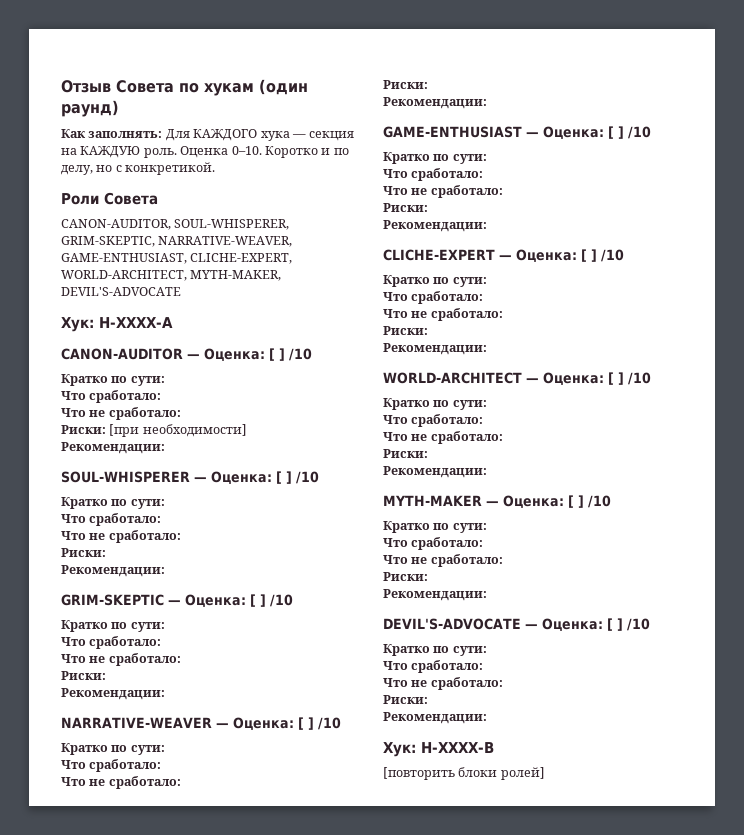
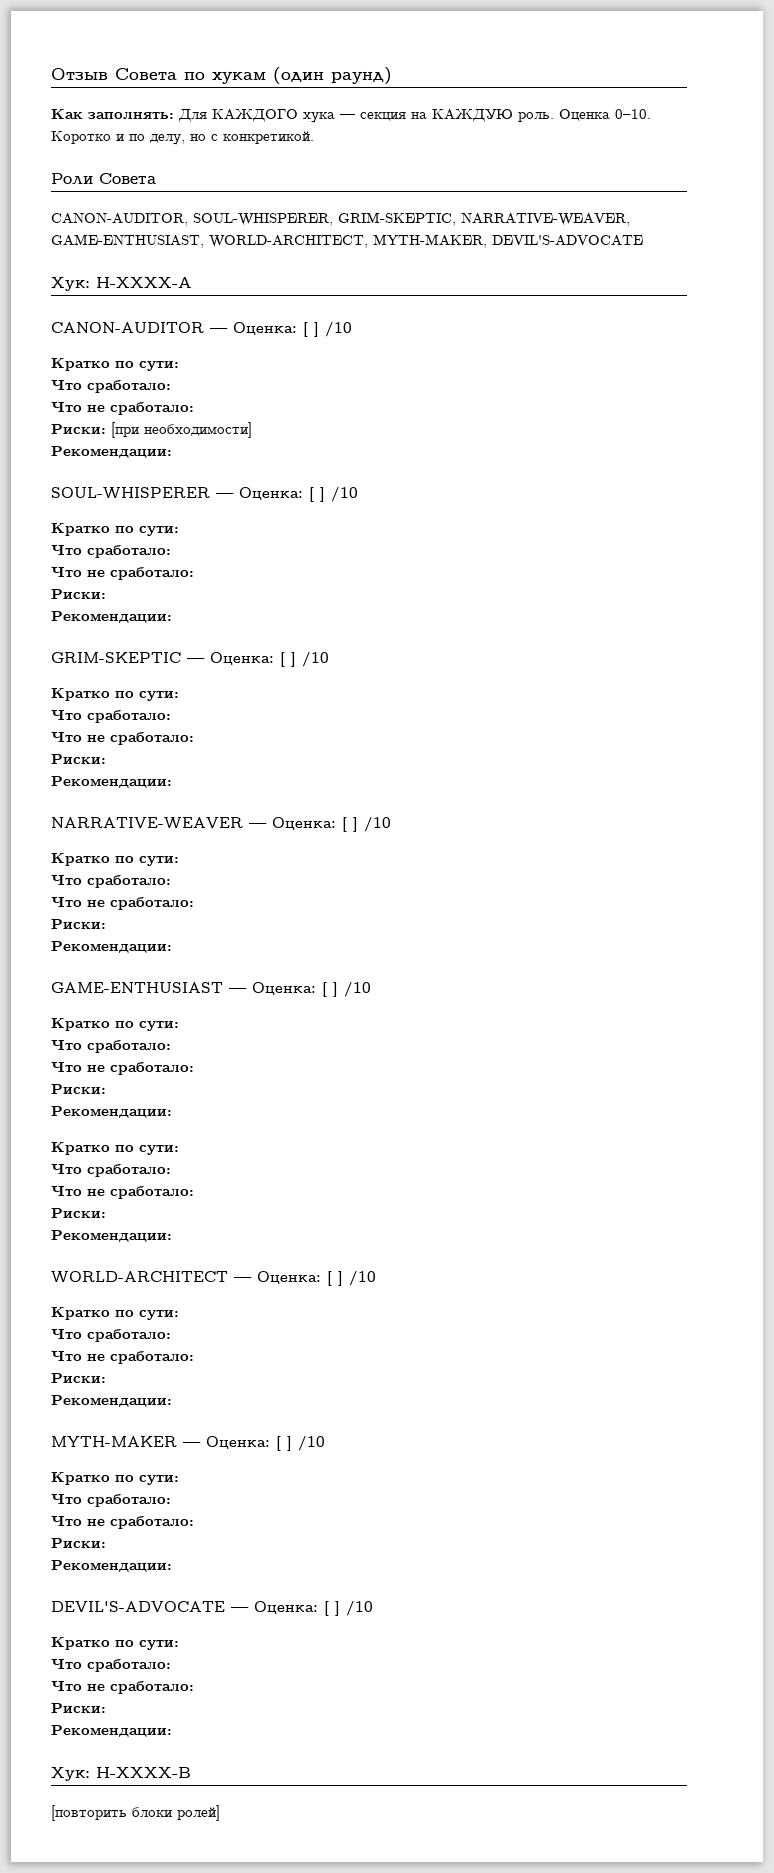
[190,253,293,264] CLICHE-EXPERT, -> (204, 241) none
[383,249,624,262] // CLICHE-EXPERT — Оценка: [ ] /10 -> (172, 1112) none

